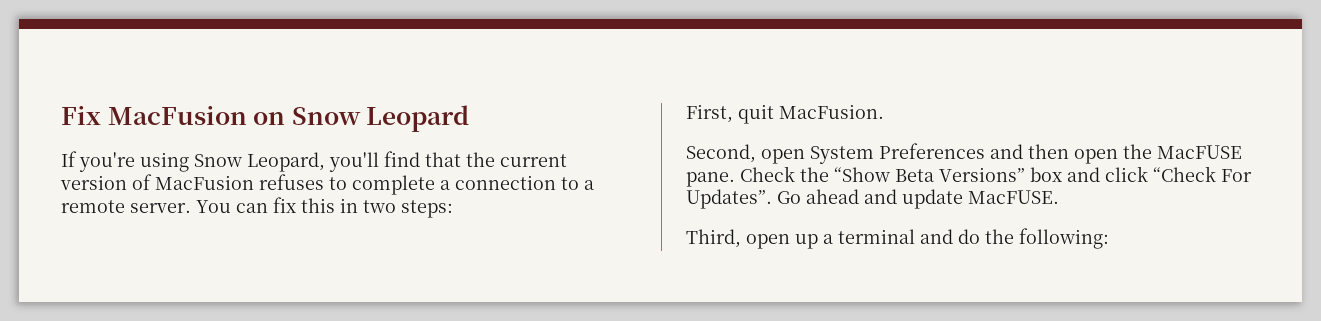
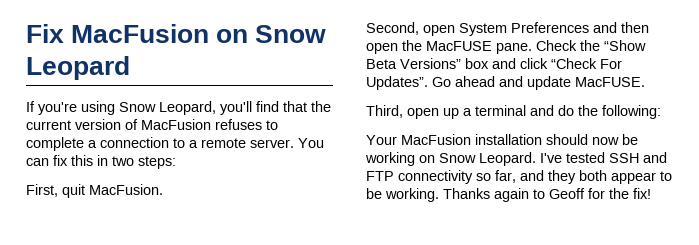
(1109, 238) none -> [366,134,638,145] [365,152,667,166] [366,170,672,184] [366,188,651,202] // Your MacFusion installation should now be working on Snow Leopard. I've tested SSH and FTP connectivity so far, and they both appear to be working. Thanks again to Geoff for the fix!

